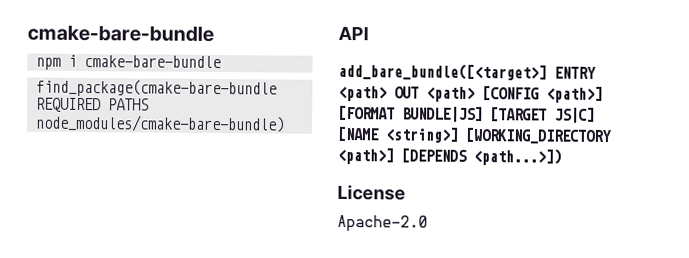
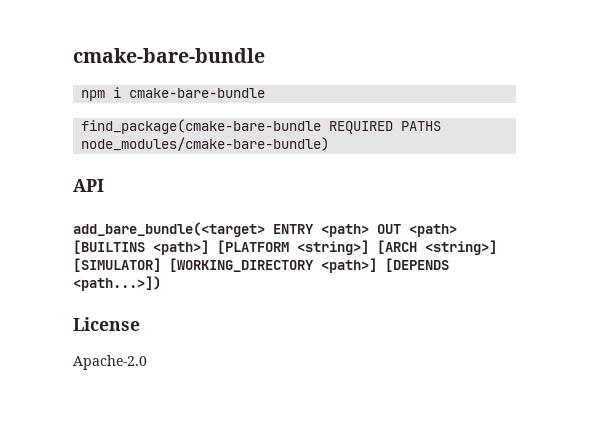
[338,62,547,81] add_bare_bundle([<target>] -> [73,222,265,237] add_bare_bundle(<target>
[482,85,603,103] [338,104,595,123] [337,125,459,143] [CONFIG <path>] [FORMAT BUNDLE|JS] [TARGET JS|C] [NAME <string>] -> [73,240,497,255] [73,258,161,272] [BUILTINS <path>] [PLATFORM <string>] [ARCH <string>] [SIMULATOR]

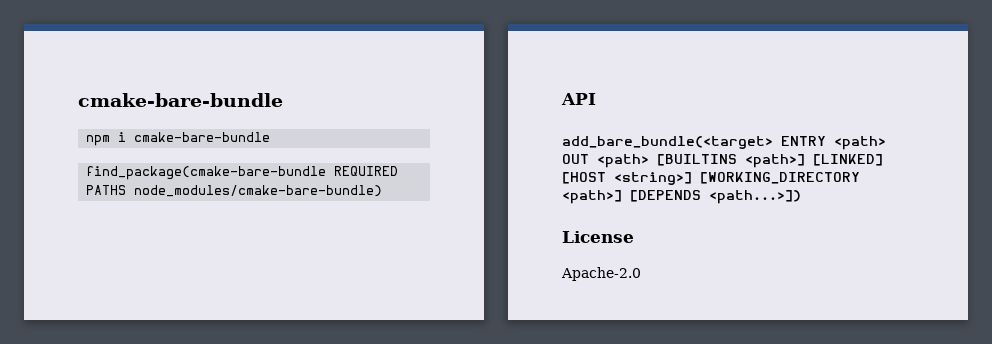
[217,240,497,255] [73,258,161,272] [PLATFORM <string>] [ARCH <string>] [SIMULATOR] -> [813,154,883,166] [562,172,692,185] [LINKED] [HOST <string>]

